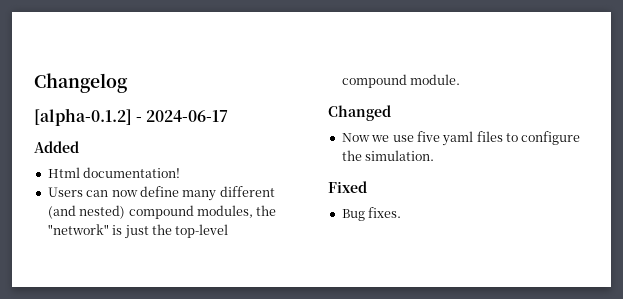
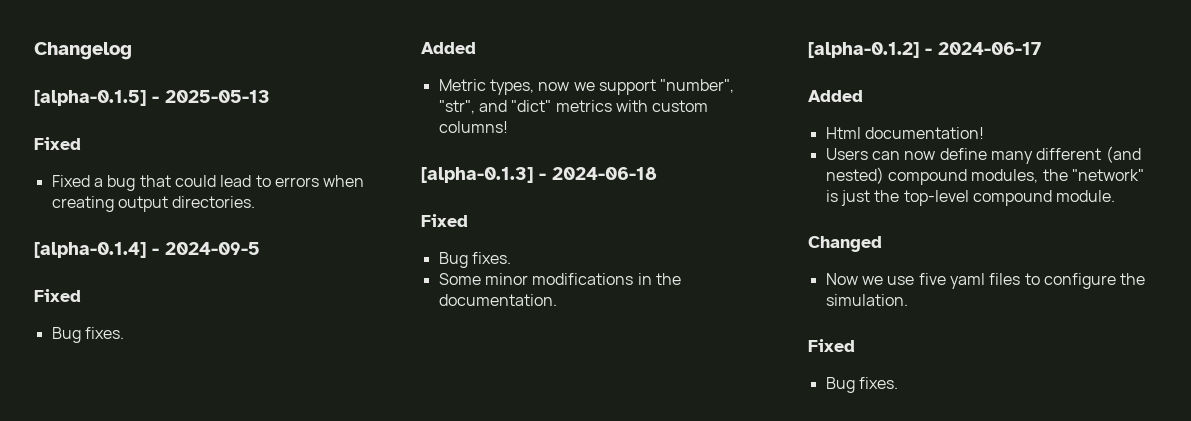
(128, 83) none -> [34,90,270,106] [34,137,81,150] [51,175,365,191] [51,196,256,212] [34,242,260,258] [34,289,81,302] [51,327,124,343] [421,42,476,54] [438,79,735,95] [438,100,709,114] [438,121,508,133] [421,167,657,183] [421,214,468,227] [438,252,511,268] [438,273,681,285] [438,294,557,306] // [alpha-0.1.5] - 2025-05-13 // Fixed // Fixed a bug that could lead to errors when creating output directories. // [alpha-0.1.4] - 2024-09-5 // Fixed // Bug fixes. // Added // Metric types, now we support "number", "str", and "dict" metrics with custom columns! // [alpha-0.1.3] - 2024-06-18 // Fixed // Bug fixes. // Some minor modifications in the documentation.

